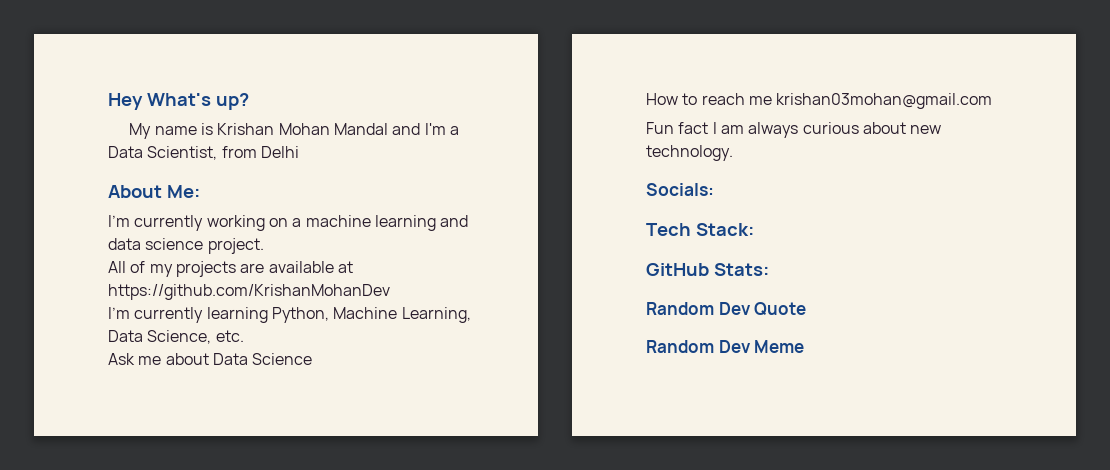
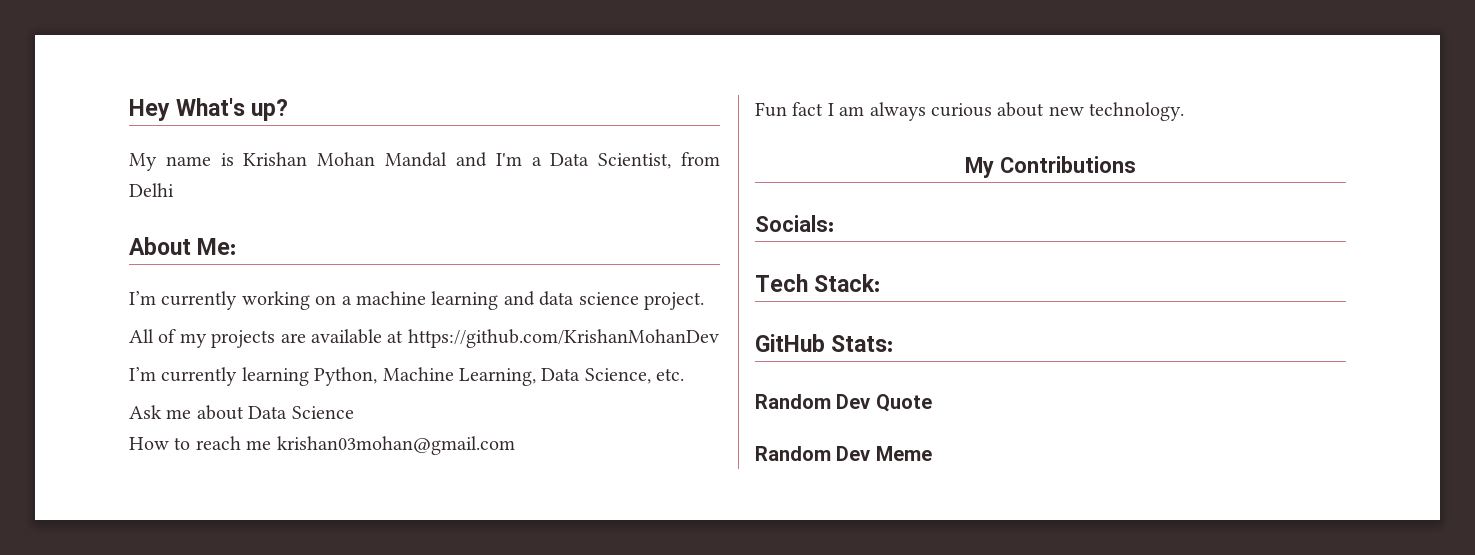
(733, 153) none -> [965,156,1136,178] // My Contributions

